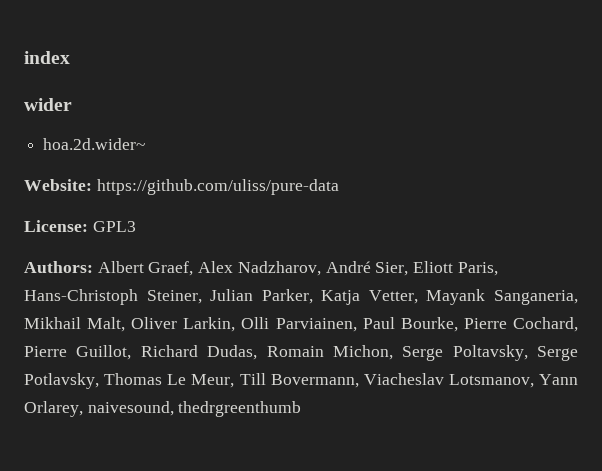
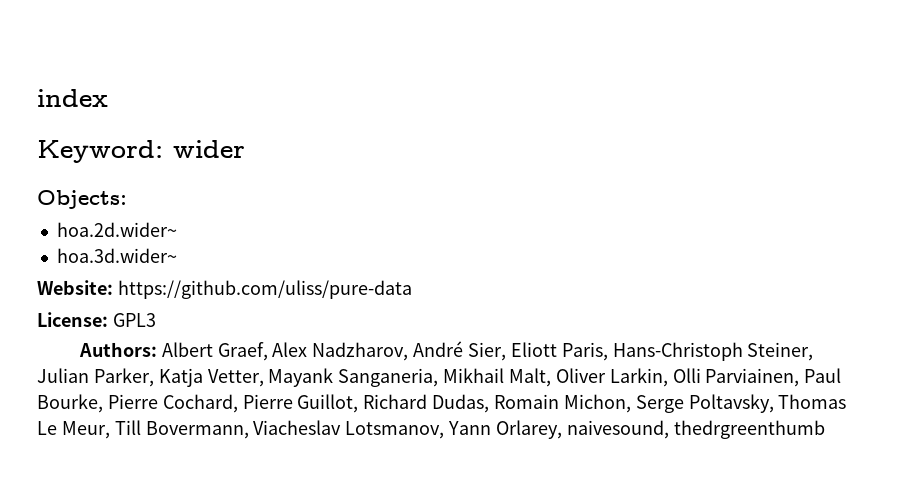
(70, 57) none -> [37,140,163,163] Keyword:
(72, 104) none -> [37,190,127,209] // Objects:
(146, 144) none -> [56,248,177,263] // hoa.3d.wider~
[537,346,578,361] [24,373,99,389] Serge Potlavsky, -> (774, 403) none

